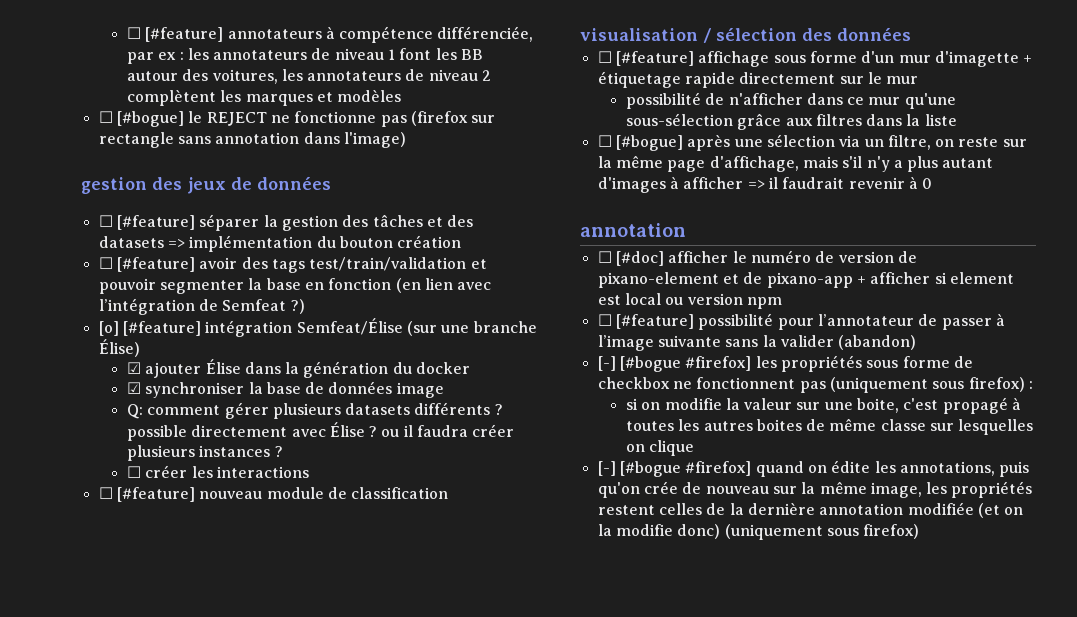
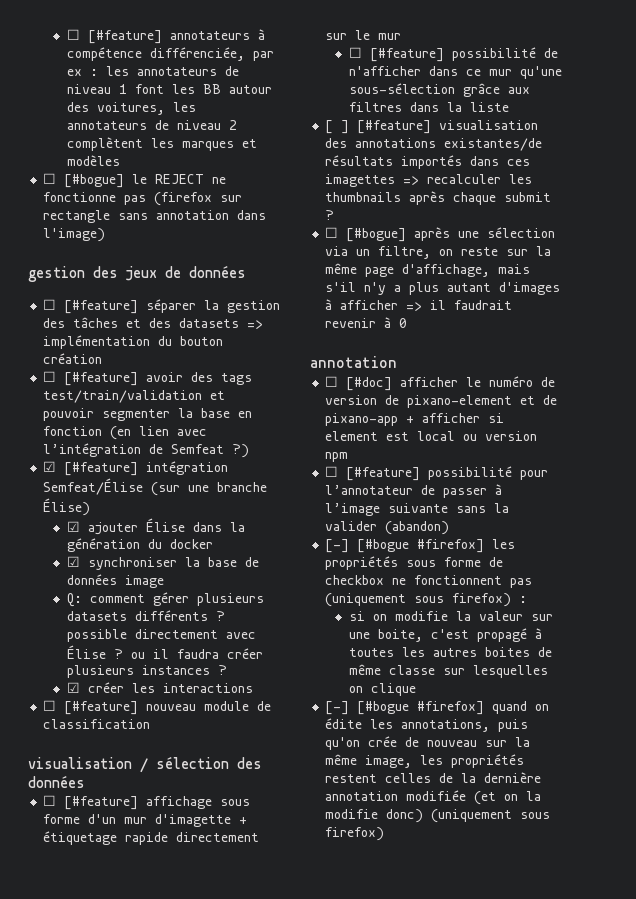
[98,321,119,336] [o] -> [43,461,57,472] ☑
[126,466,141,478] ☐ -> [67,682,81,693] ☑
(919, 80) none -> [349,47,445,62] ☐ [#feature]
(957, 120) none -> [325,120,539,134] [325,138,543,151] [325,155,531,169] [325,174,533,187] [325,191,552,205] [325,210,335,220] // [ ] [#feature] visualisation des annotations existantes/de résultats importés dans ces imagettes => recalculer les thumbnails après chaque submit ?

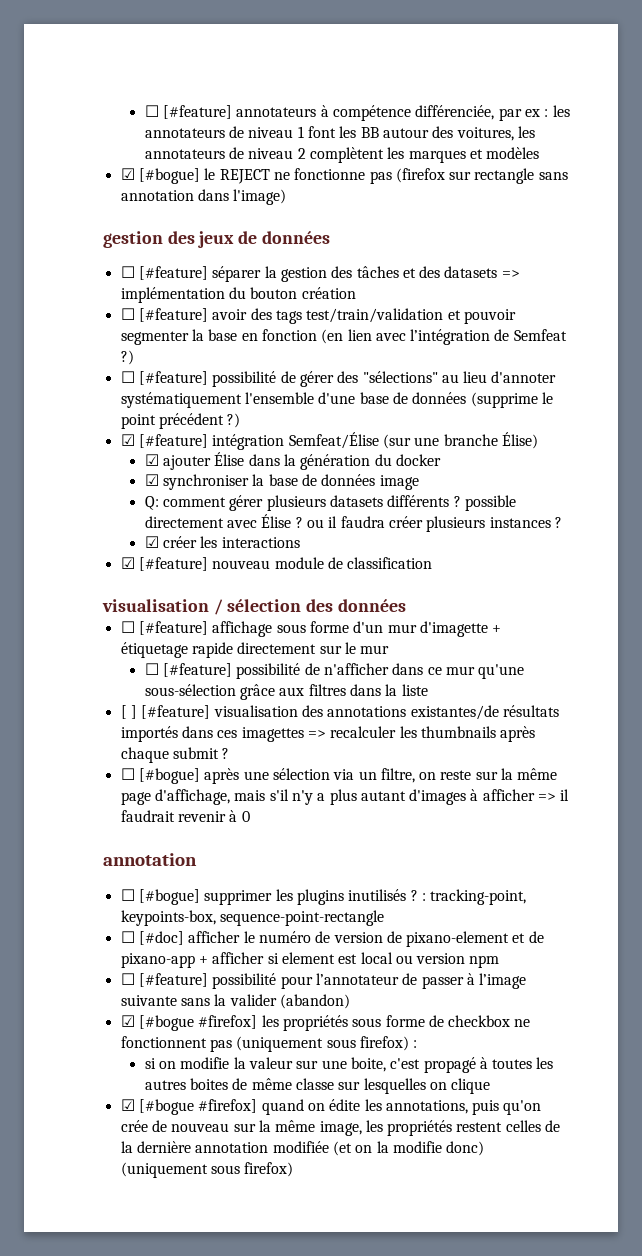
[43,173,57,184] ☐ -> [120,168,135,180] ☑
(250, 451) none -> [120,371,557,387] [120,392,553,408] [120,413,241,429] // ☐ [#feature] possibilité de gérer des "sélections" au lieu d'annoter systématiquement l'ensemble d'une base de données (supprime le point précédent ?)
[43,700,57,711] ☐ -> [120,557,135,569] ☑
(397, 362) none -> [120,889,527,905] [120,910,384,926] // ☐ [#bogue] supprimer les plugins inutilisés ? : tracking-point, keypoints-box, sequence-point-rectangle
[325,539,350,553] [-] -> [120,1015,135,1027] ☑
[325,701,350,715] [-] -> [120,1099,135,1111] ☑

